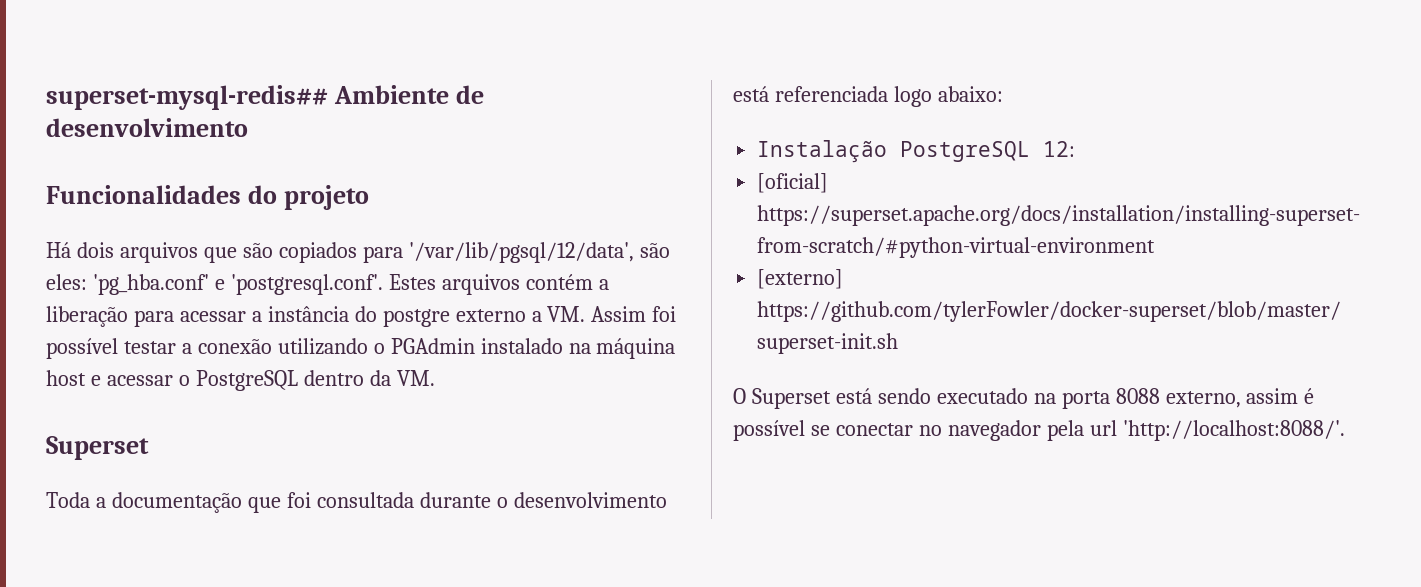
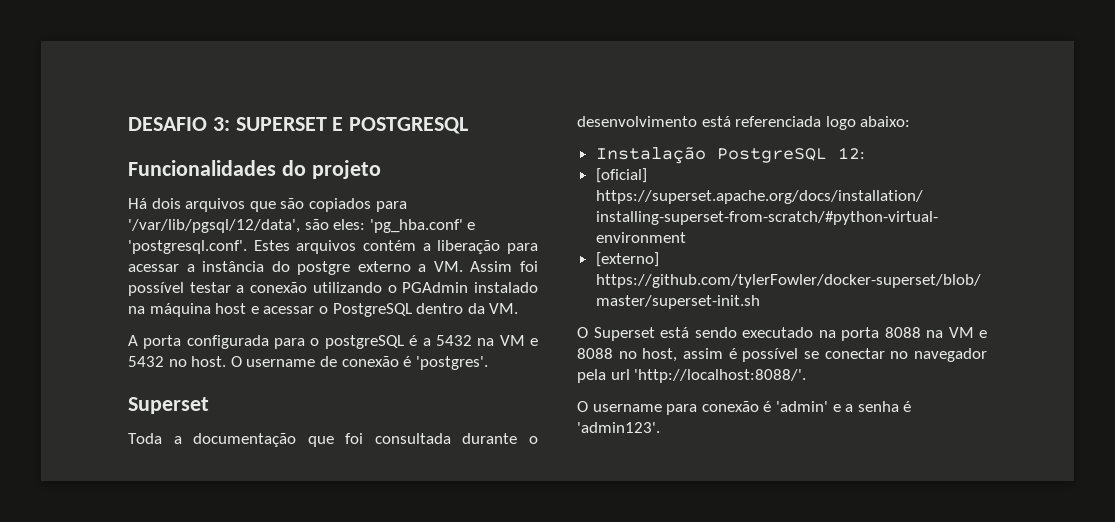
[46,85,484,110] [46,118,248,137] superset-mysql-redis## Ambiente de desenvolvimento -> [128,117,469,134] DESAFIO 3: SUPERSET E POSTGRESQL
(435, 378) none -> [128,335,539,349] [128,356,488,370] // A porta configurada para o postgreSQL é a 5432 na VM e 5432 no host. O username de conexão é 'postgres'.
[1165,391,1241,408] externo, -> [926,327,987,338] [577,348,678,362] na VM e 8088 no host,
(1345, 430) none -> [577,401,912,415] [577,422,660,433] // O username para conexão é 'admin' e a senha é 'admin123'.

